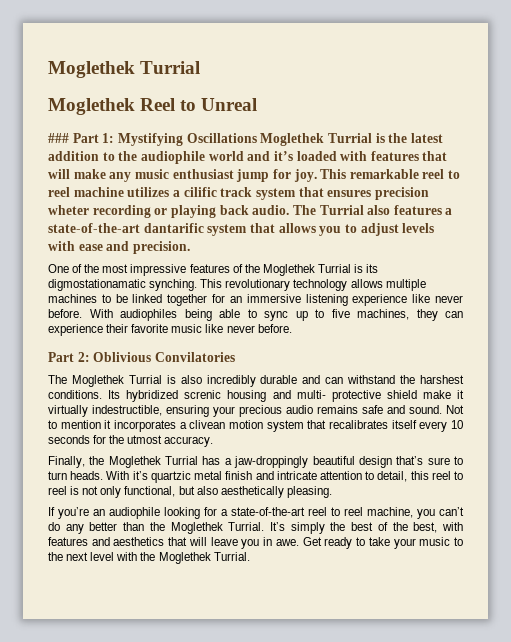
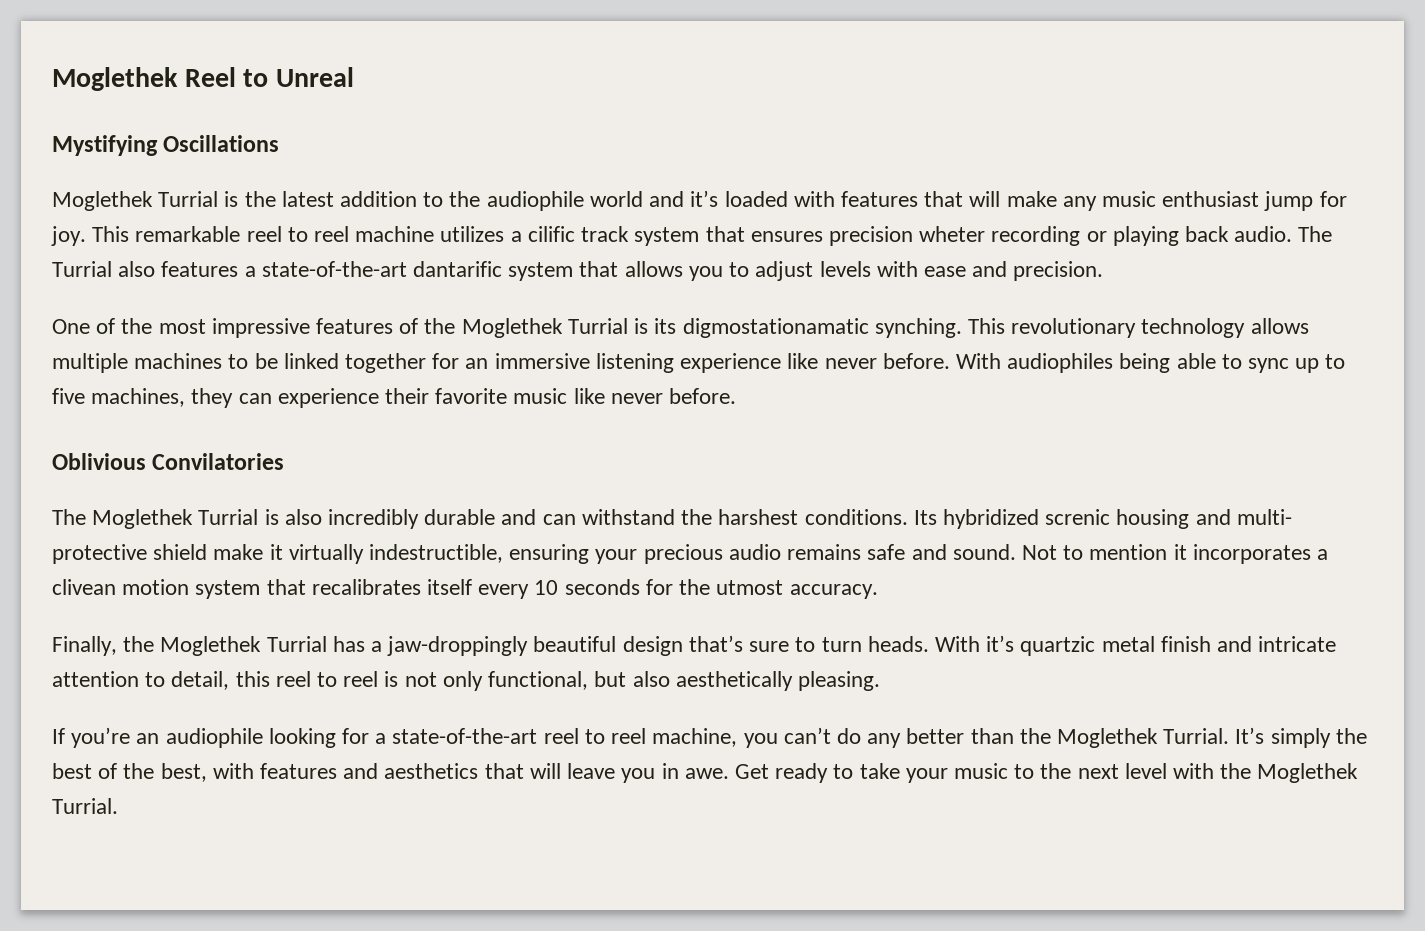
[48,61,201,78] [48,98,135,115] Moglethek Turrial // Moglethek -> [52,67,178,91] Moglethek
[48,133,115,143] ### Part 1: -> (354, 77) none
(257, 138) none -> (280, 143) //
[48,352,90,362] Part 2: -> (737, 396) none

